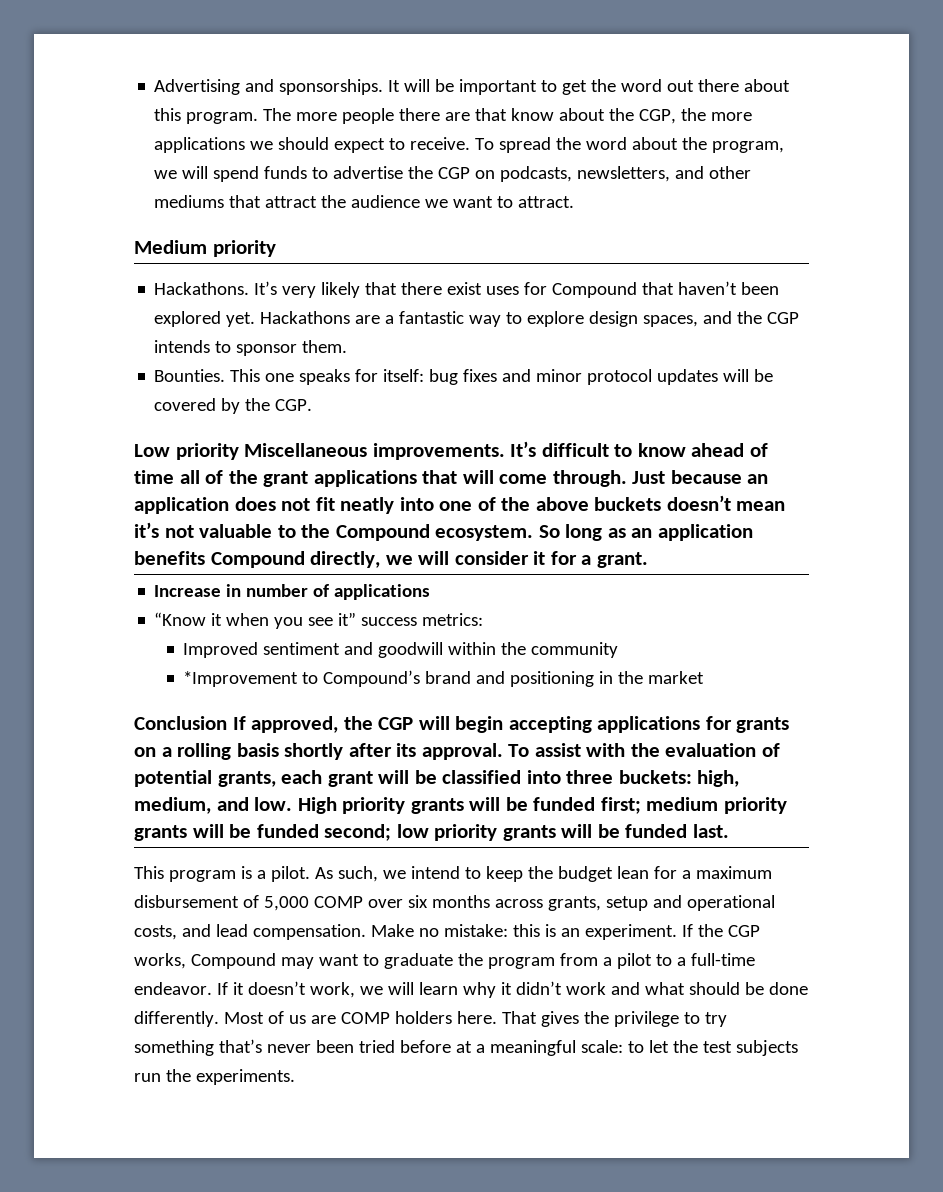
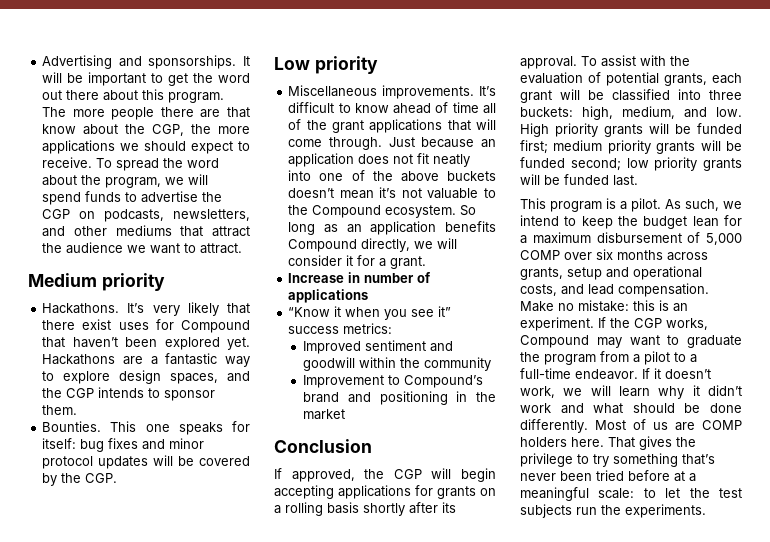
(239, 451) none -> (378, 65) //
[183,671,299,687] *Improvement -> [303,375,385,388] Improvement
(227, 723) none -> (372, 446) //

